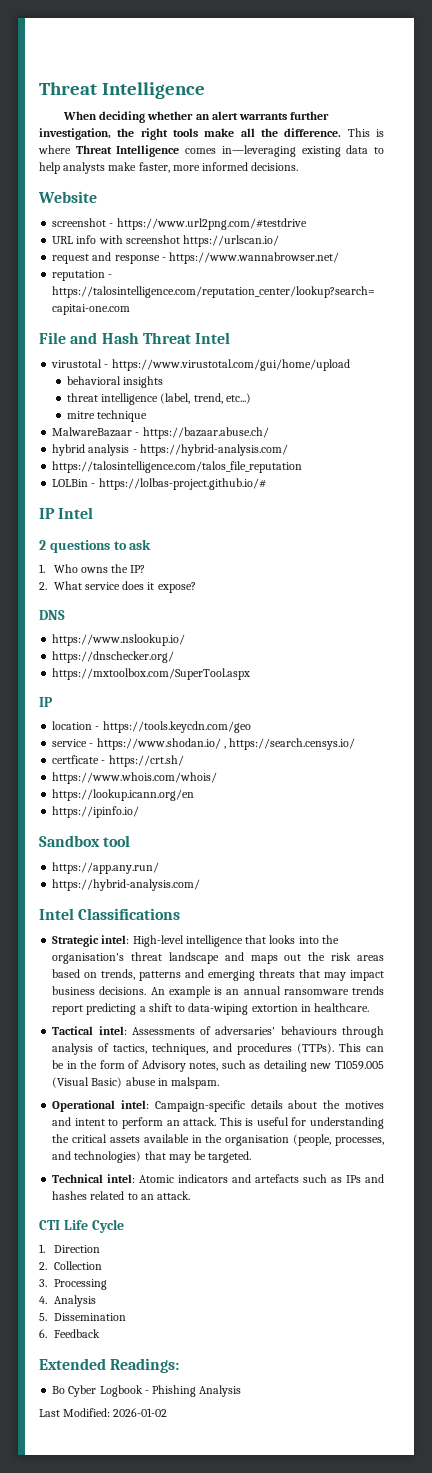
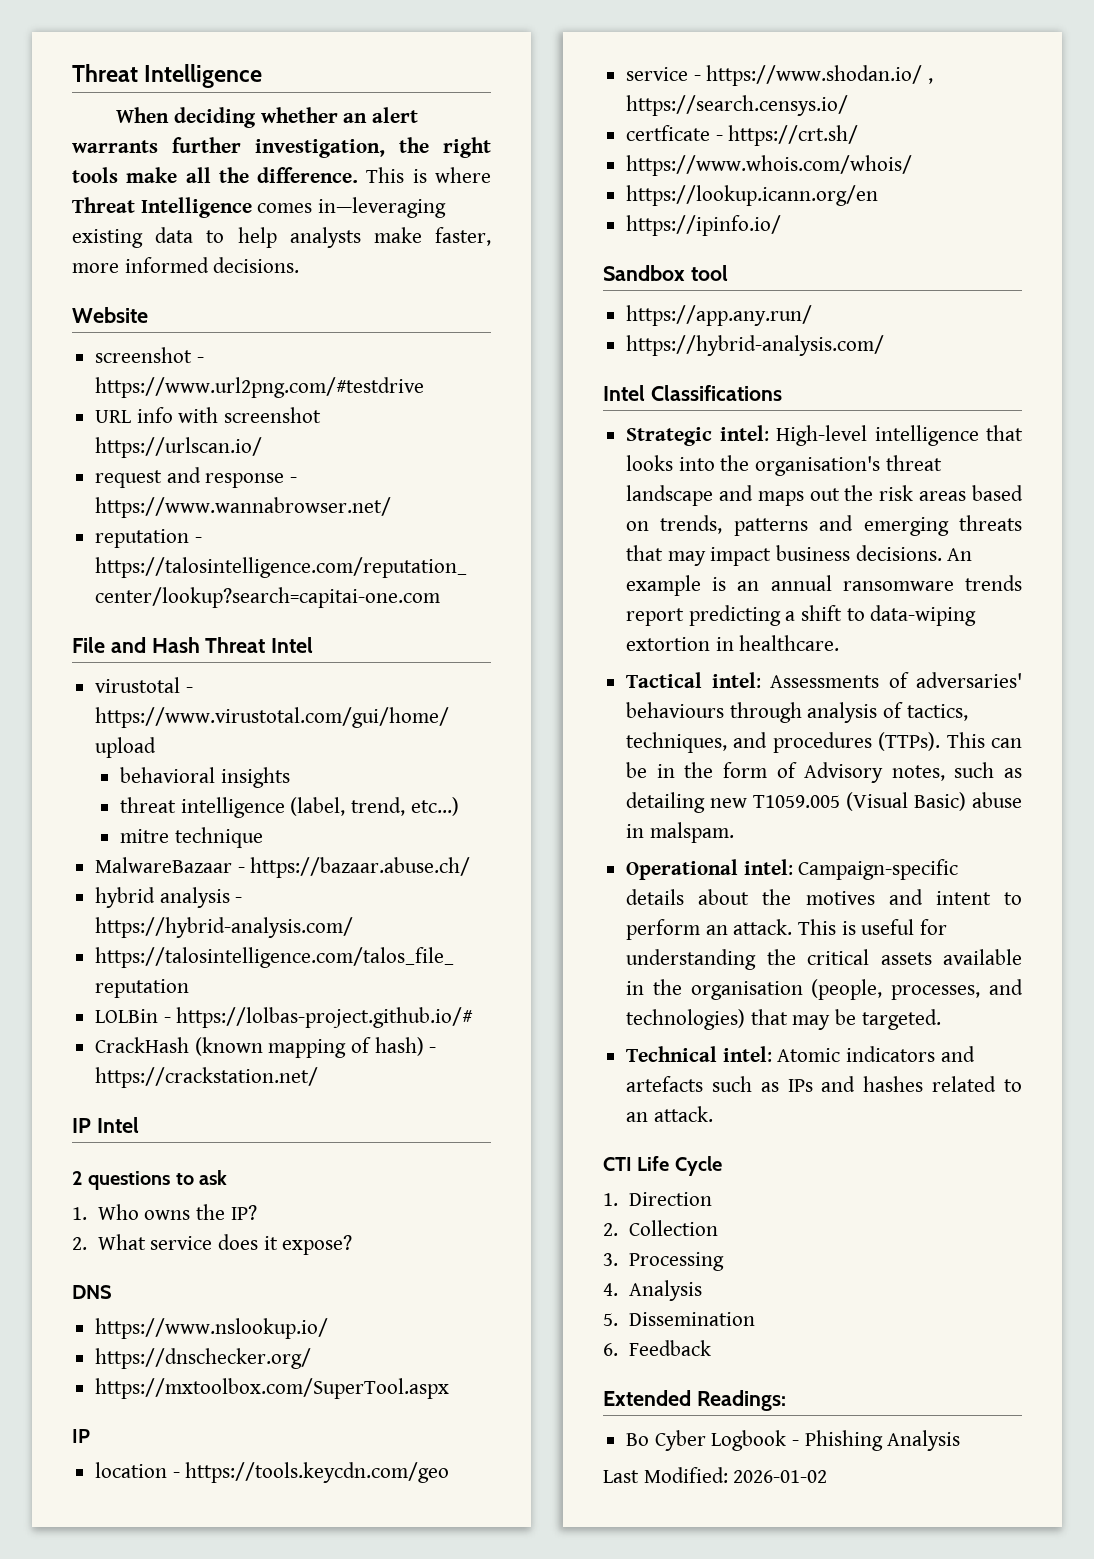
(266, 484) none -> [95,1037,437,1058] [95,1067,319,1088] // CrackHash (known mapping of hash) - https://crackstation.net/

